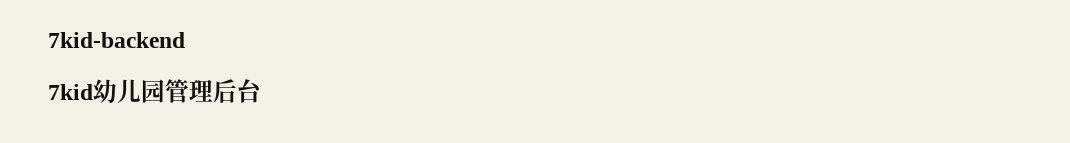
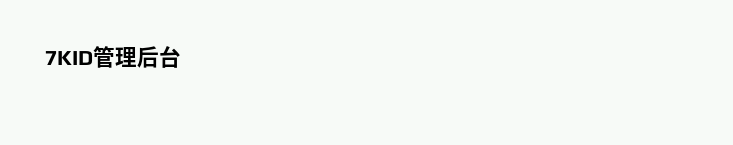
[48,32,185,48] [48,79,165,103] 7kid-backend // 7kid幼儿园 -> [45,51,93,65] 7KID

